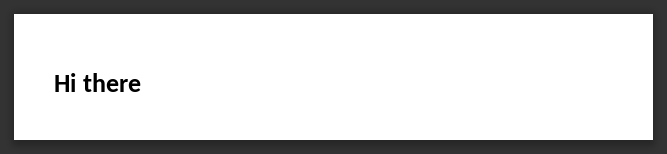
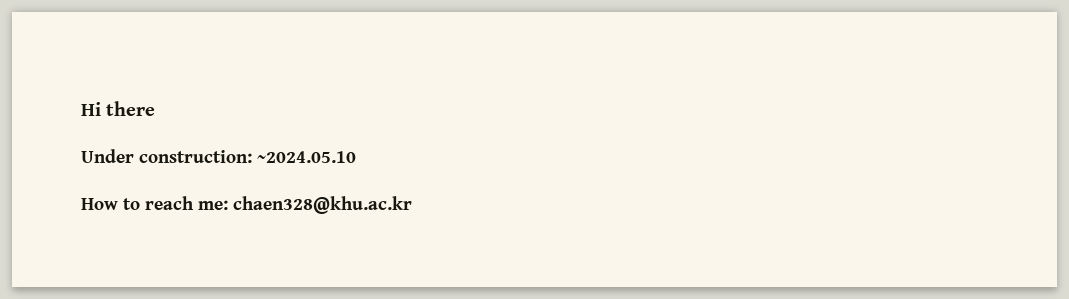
(142, 82) none -> [81,149,356,163] [81,196,412,214] // Under construction: ~2024.05.10 // How to reach me: chaen328@khu.ac.kr

